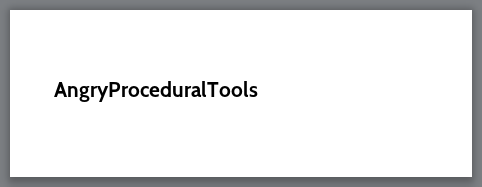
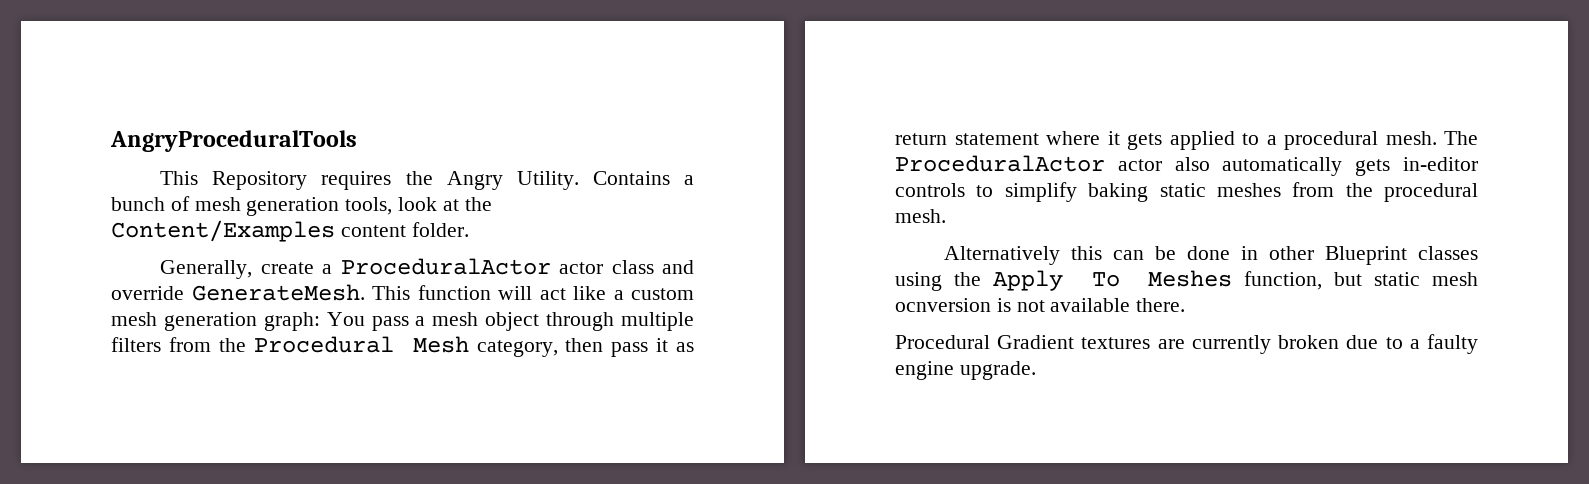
(258, 91) none -> [160,171,694,190] [111,196,492,216] [111,220,469,242] [160,258,694,279] [111,284,694,301] [111,312,695,331] [111,336,694,357] [895,131,1478,150] [895,155,1478,176] [895,182,1478,202] [895,209,946,223] [944,246,1478,265] [895,270,1478,291] [895,298,1186,312] [895,334,1478,354] [895,361,1036,380] // This Repository requires the Angry Utility. Contains a bunch of mesh generation tools, look at the Content/Examples content folder. // Generally, create a ProceduralActor actor class and override GenerateMesh. This function will act like a custom mesh generation graph: You pass a mesh object through multiple filters from the Procedural Mesh category, then pass it as return statement where it gets applied to a procedural mesh. The ProceduralActor actor also automatically gets in-editor controls to simplify baking static meshes from the procedural mesh. // Alternatively this can be done in other Blueprint classes using the Apply To Meshes function, but static mesh ocnversion is not available there. // Procedural Gradient textures are currently broken due to a faulty engine upgrade.

